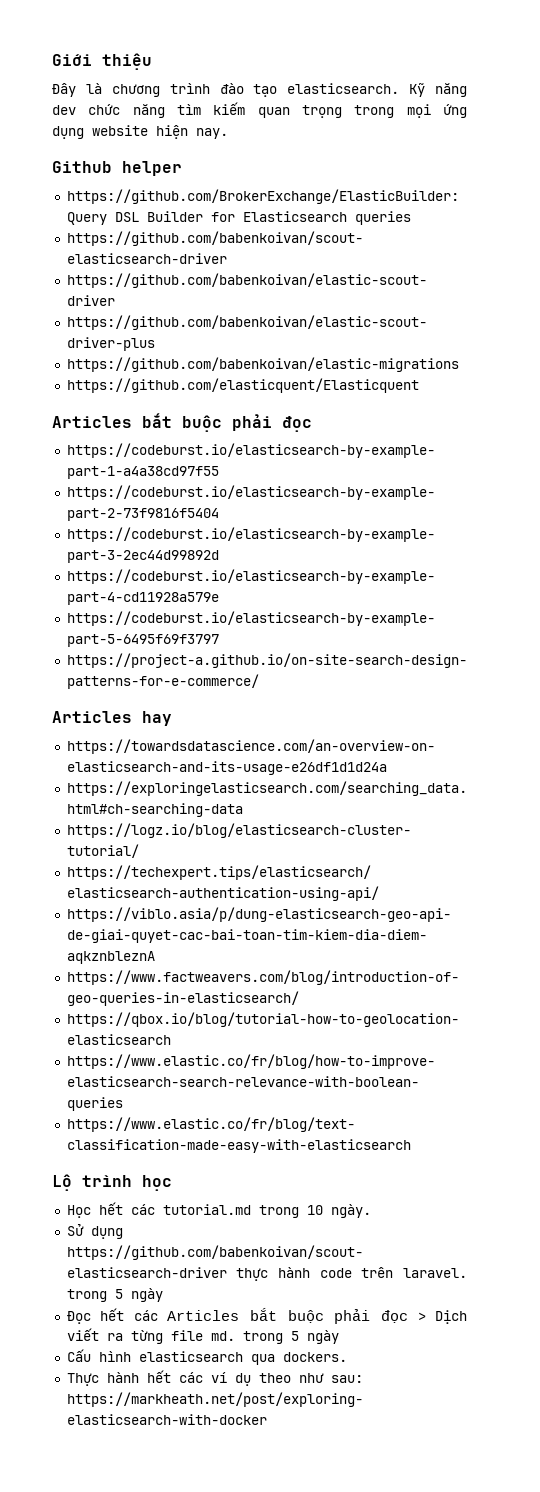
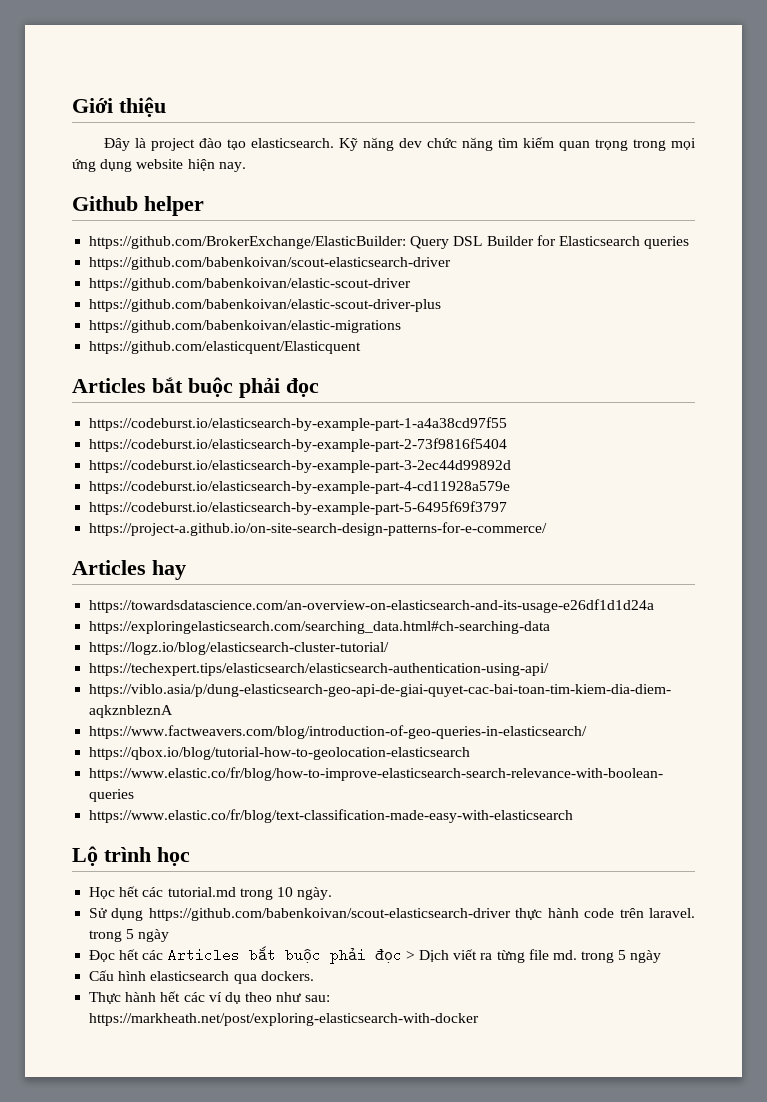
[111,83,210,97] chương trình -> [151,138,196,151] project

